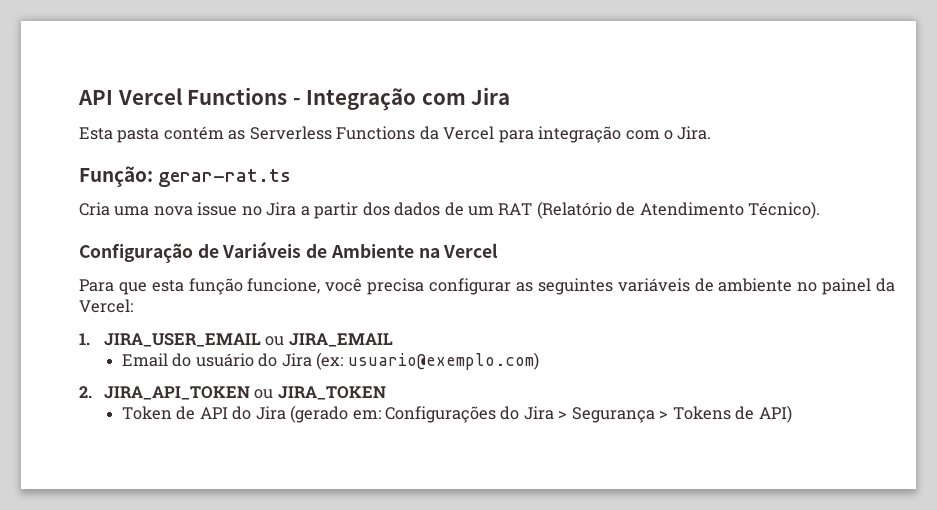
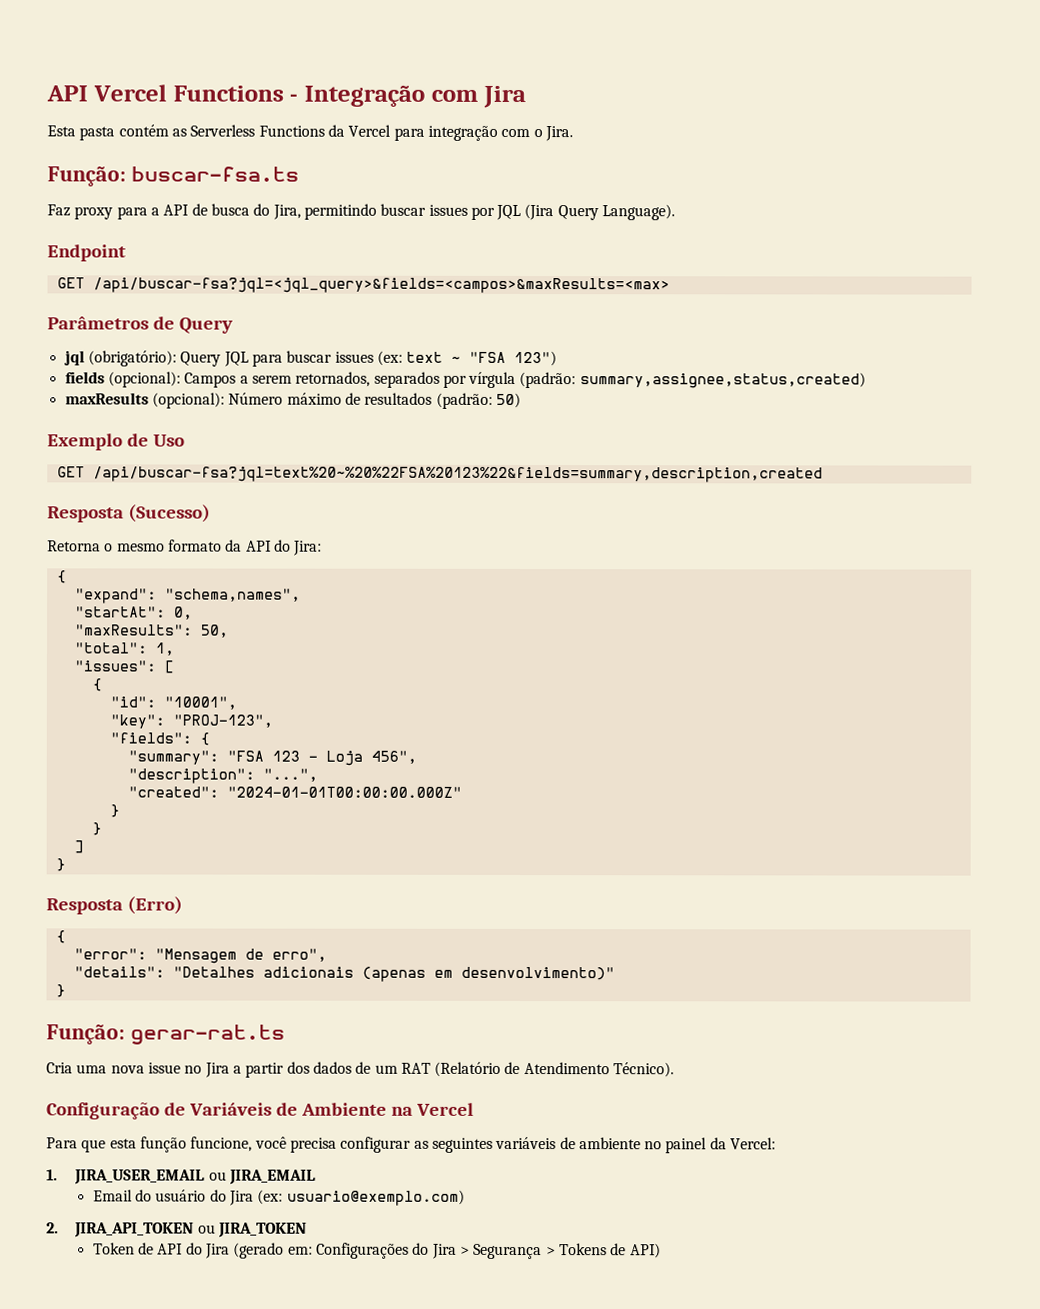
(712, 133) none -> [47,166,299,187] [47,203,676,221] [47,244,126,262] [56,277,670,294] [47,316,233,334] [63,350,558,367] [64,371,866,389] [64,392,521,409] [47,433,185,451] [56,466,823,483] [47,504,211,523] [47,539,323,556] [56,570,67,584] [74,588,301,604] [74,606,193,620] [74,624,229,638] [74,642,175,656] [73,660,174,674] [91,678,102,692] [109,696,237,710] [109,714,273,729] [109,732,210,746] [127,750,417,766] [127,768,318,784] [127,786,462,798] [109,804,120,818] [91,822,102,836] [73,840,84,854] [55,858,66,872] [46,896,183,915] [55,930,66,944] [73,948,327,964] [73,966,615,982] [55,984,66,998] // Função: buscar-fsa.ts // Faz proxy para a API de busca do Jira, permitindo buscar issues por JQL (Jira Query Language). // Endpoint // GET /api/buscar-fsa?jql=<jql_query>&fields=<campos>&maxResults=<max> // Parâmetros de Query // jql (obrigatório): Query JQL para buscar issues (ex: text ~ "FSA 123") // fields (opcional): Campos a serem retornados, separados por vírgula (padrão: summary,assignee,status,created) // maxResults (opcional): Número máximo de resultados (padrão: 50) // Exemplo de Uso // GET /api/buscar-fsa?jql=text%20~%20%22FSA%20123%22&fields=summary,description,created // Resposta (Sucesso) // Retorna o mesmo formato da API do Jira: // { // "expand": "schema,names", // "startAt": 0, // "maxResults": 50, // "total": 1, // "issues": [ // { // "id": "10001", // "key": "PROJ-123", // "fields": { // "summary": "FSA 123 - Loja 456", // "description": "...", // "created": "2024-01-01T00:00:00.000Z" // } // } // ] // } // Resposta (Erro) // { // "error": "Mensagem de erro", // "details": "Detalhes adicionais (apenas em desenvolvimento)" // }

